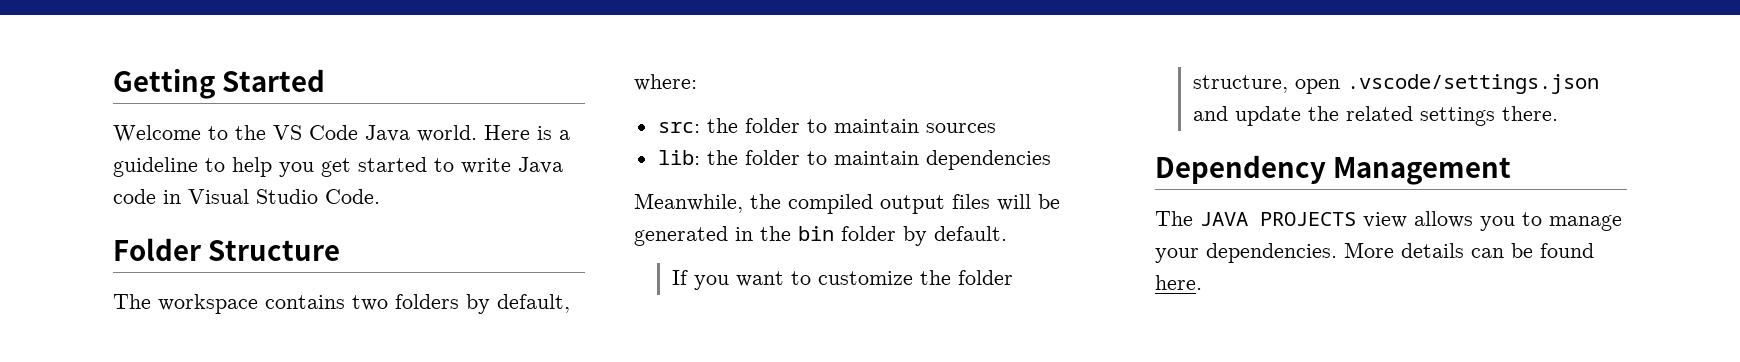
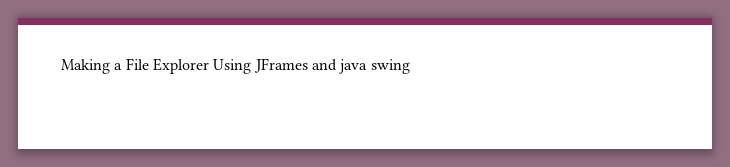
[113,69,326,99] [113,125,570,142] [113,157,563,177] [113,189,380,204] [113,238,341,261] [113,294,570,314] [634,74,697,91] [657,118,996,133] [657,150,1051,170] [634,193,1060,214] [634,226,1007,246] [671,270,1013,290] [1192,74,1599,94] [1192,106,1558,126] [1155,155,1512,185] [1155,211,1622,231] [1155,242,1594,263] [1155,275,1202,290] Getting Started // Welcome to the VS Code Java world. Here is a guideline to help you get started to write Java code in Visual Studio Code. // Folder Structure // The workspace contains two folders by default, where: // src: the folder to maintain sources // lib: the folder to maintain dependencies // Meanwhile, the compiled output files will be generated in the bin folder by default. // If you want to customize the folder structure, open .vscode/settings.json and update the related settings there. // Dependency Management // The JAVA PROJECTS view allows you to manage your dependencies. More details can be found here. -> [61,58,410,74] Making a File Explorer Using JFrames and java swing

